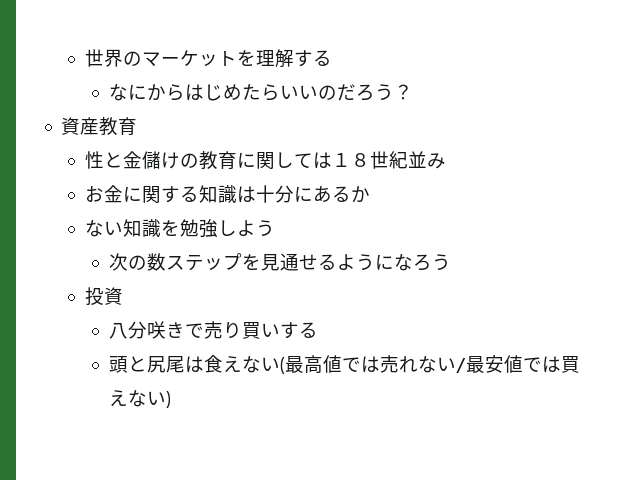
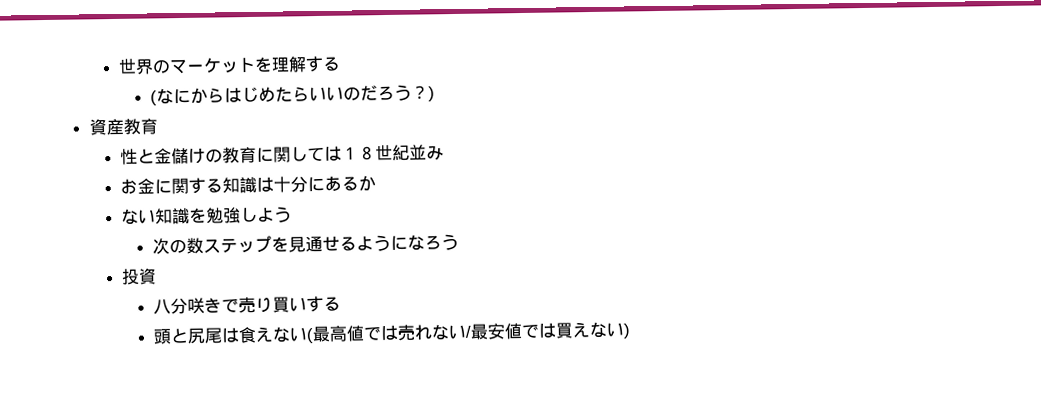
(333, 58) none -> [149,90,157,106] (
(413, 92) none -> [427,86,435,102] )

